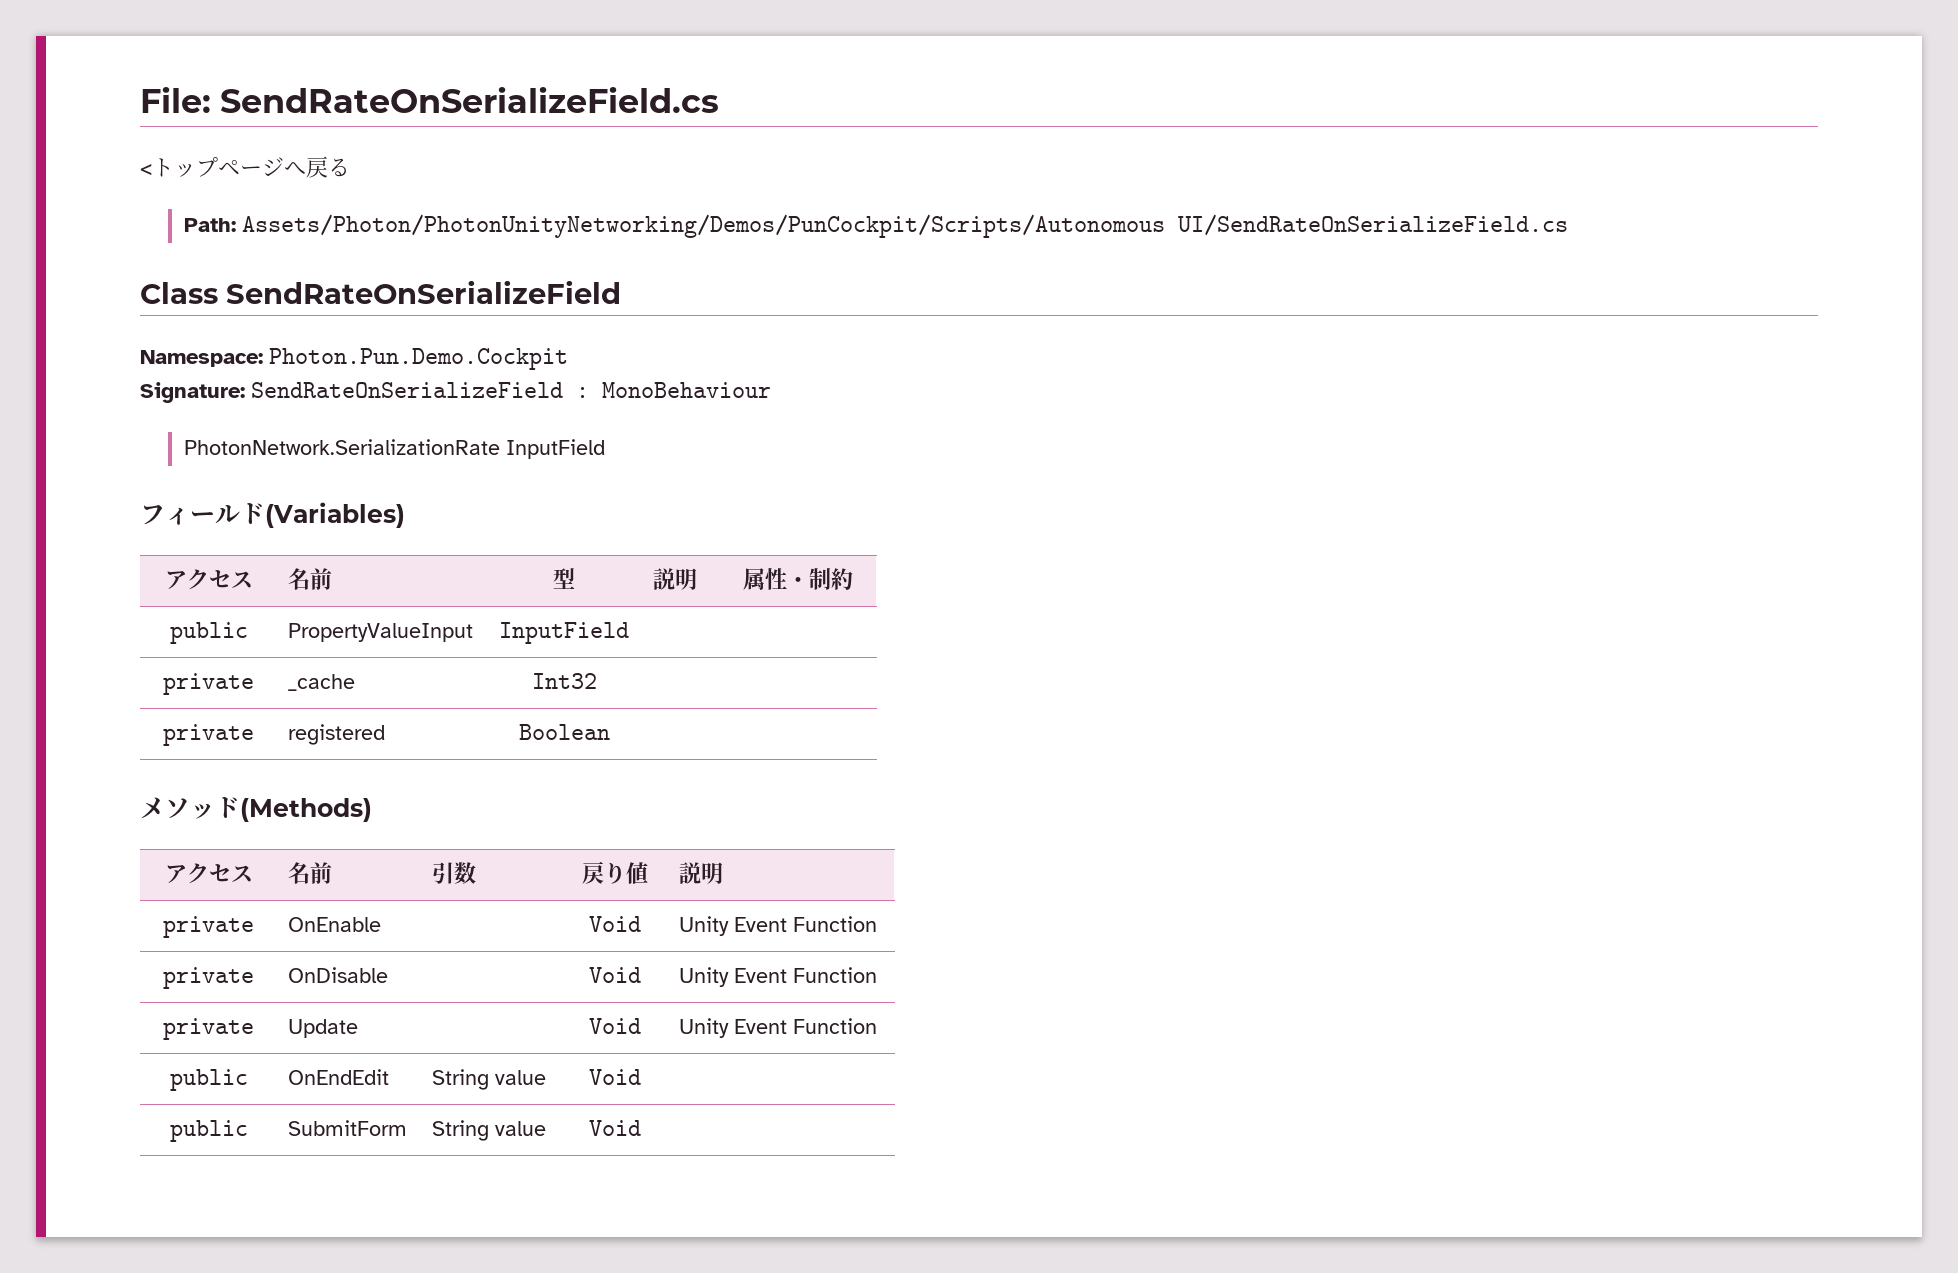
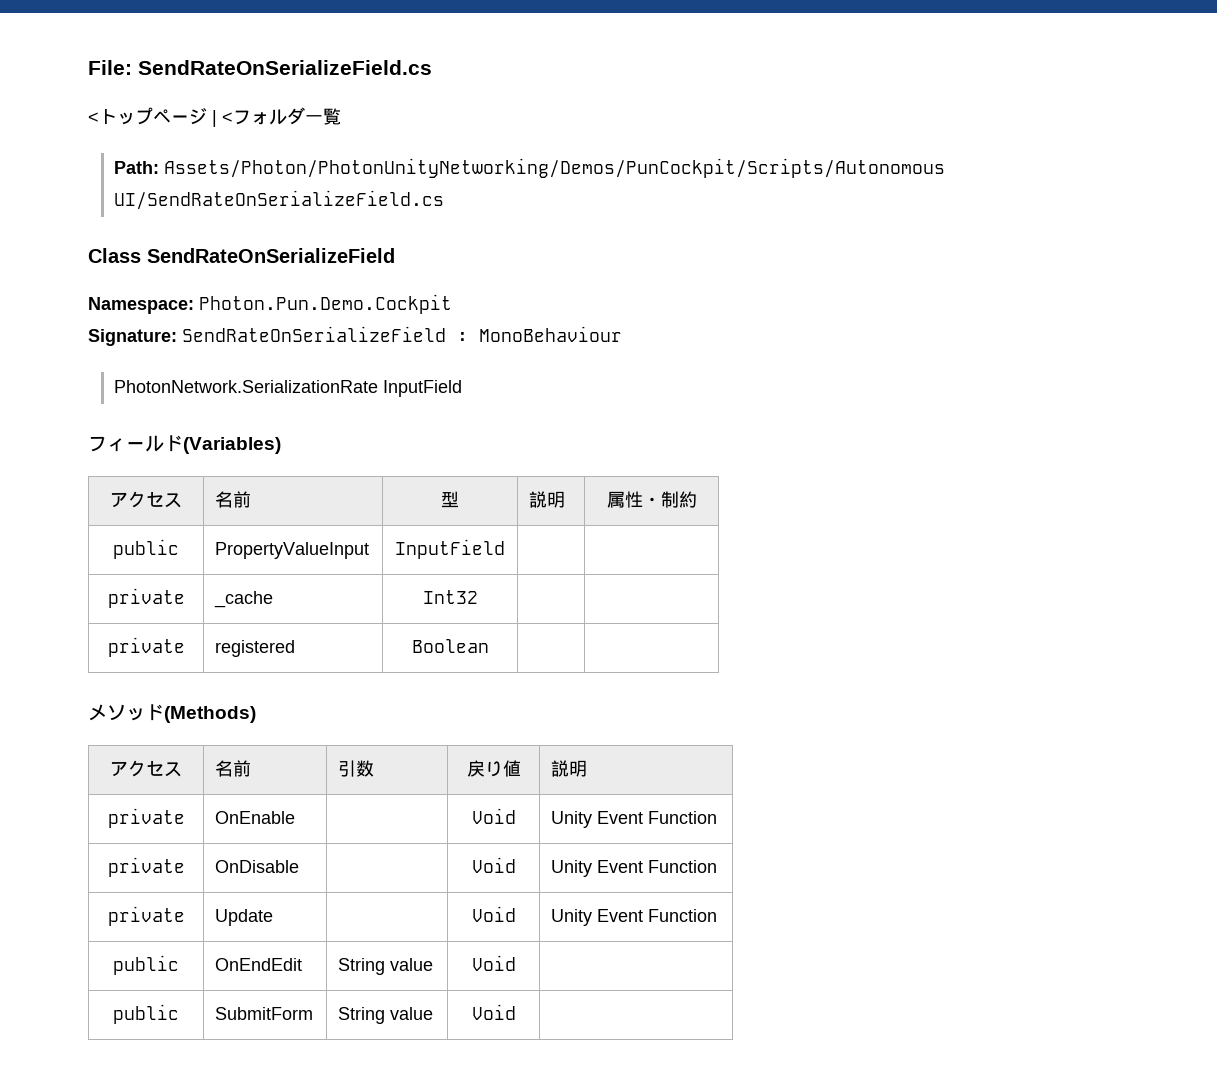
[284,156,350,178] へ戻る -> [212,107,341,127] | <フォルダ一覧

